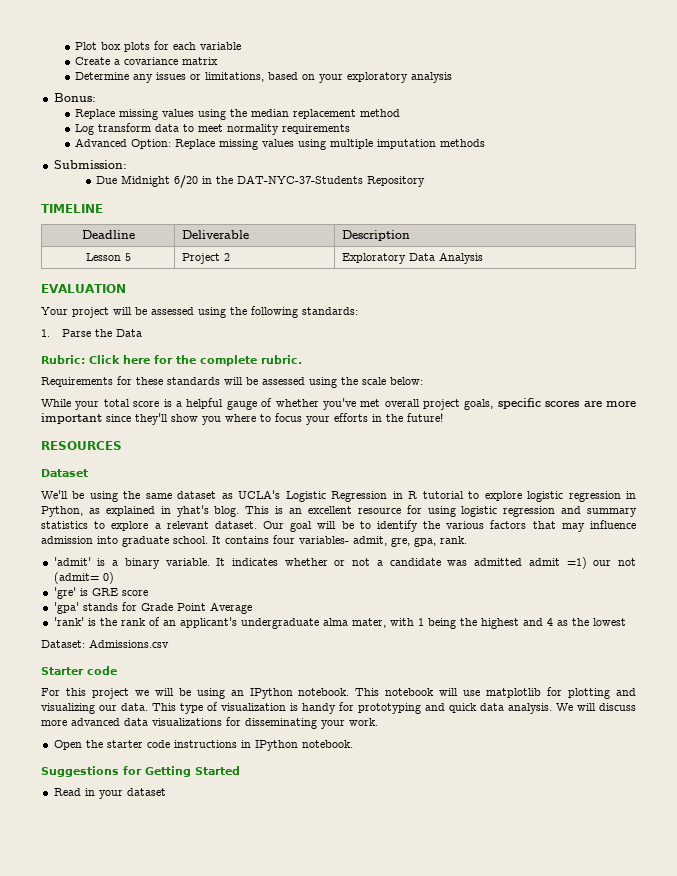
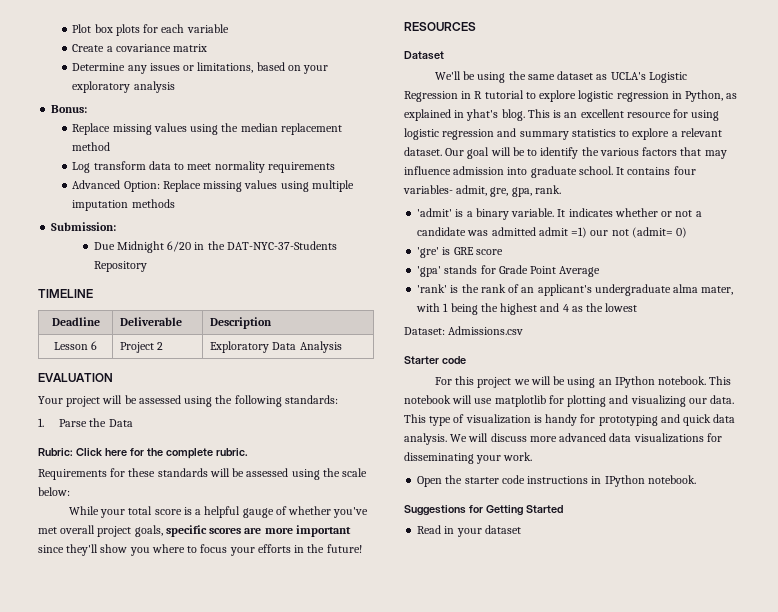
[124,253,131,261] 5 -> [91,341,98,350] 6

